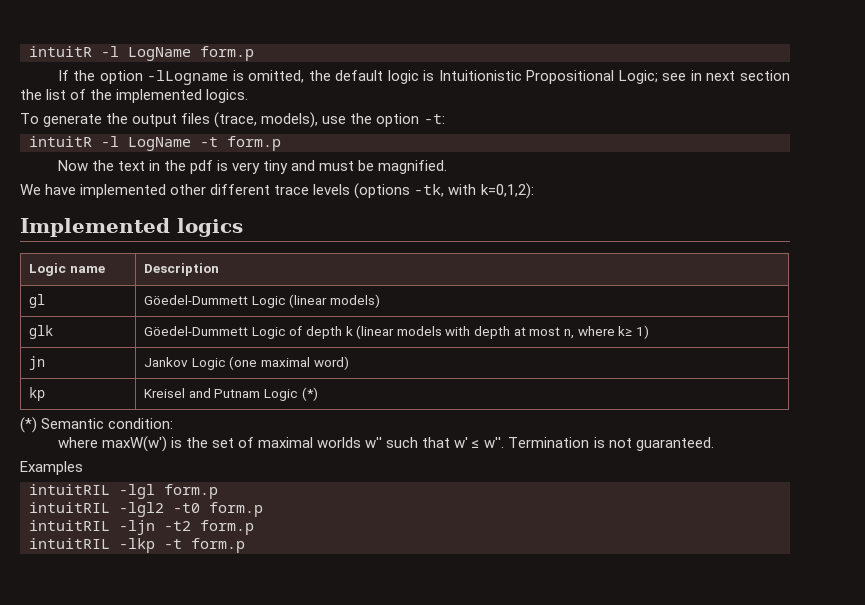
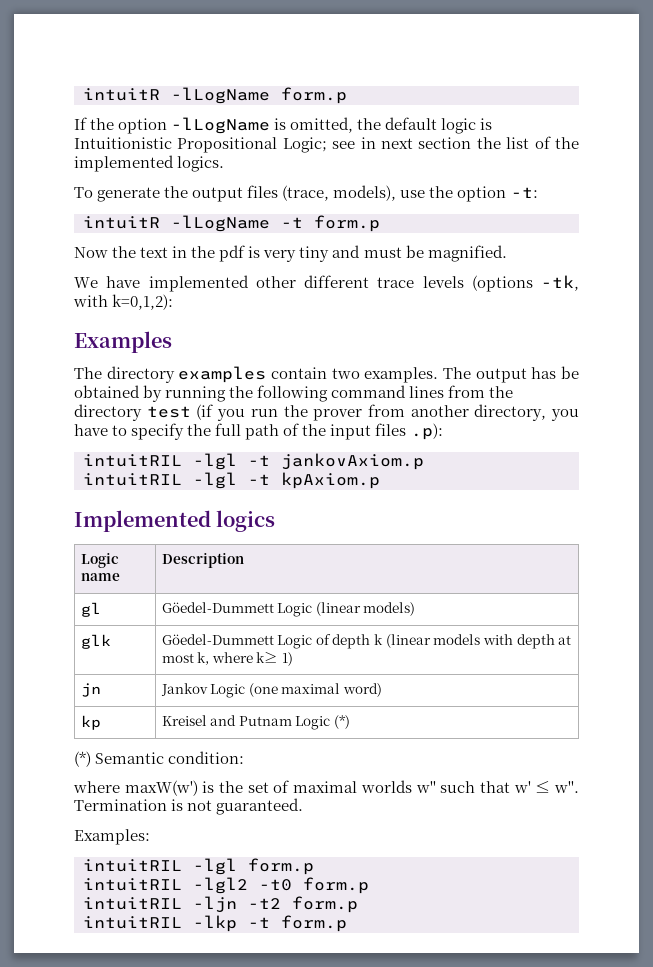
[29,46,191,61] intuitR -l LogName -> [83,87,270,104] intuitR -lLogName
[147,70,229,85] -lLogname -> [171,117,271,134] -lLogName
[101,136,191,151] -l LogName -> [171,215,270,232] -lLogName
(534, 191) none -> [74,331,172,353] [74,366,580,383] [74,385,514,402] [74,404,579,421] [74,423,443,440] [83,453,424,470] [83,472,380,489] // Examples // The directory examples contain two examples. The output has be obtained by running the following command lines from the directory test (if you run the prover from another directory, you have to specify the full path of the input files .p): // intuitRIL -lgl -t jankovAxiom.p // intuitRIL -lgl -t kpAxiom.p
[564,329,575,339] n, -> [197,652,210,665] k,
[20,461,83,475] Examples -> [74,829,150,845] Examples:

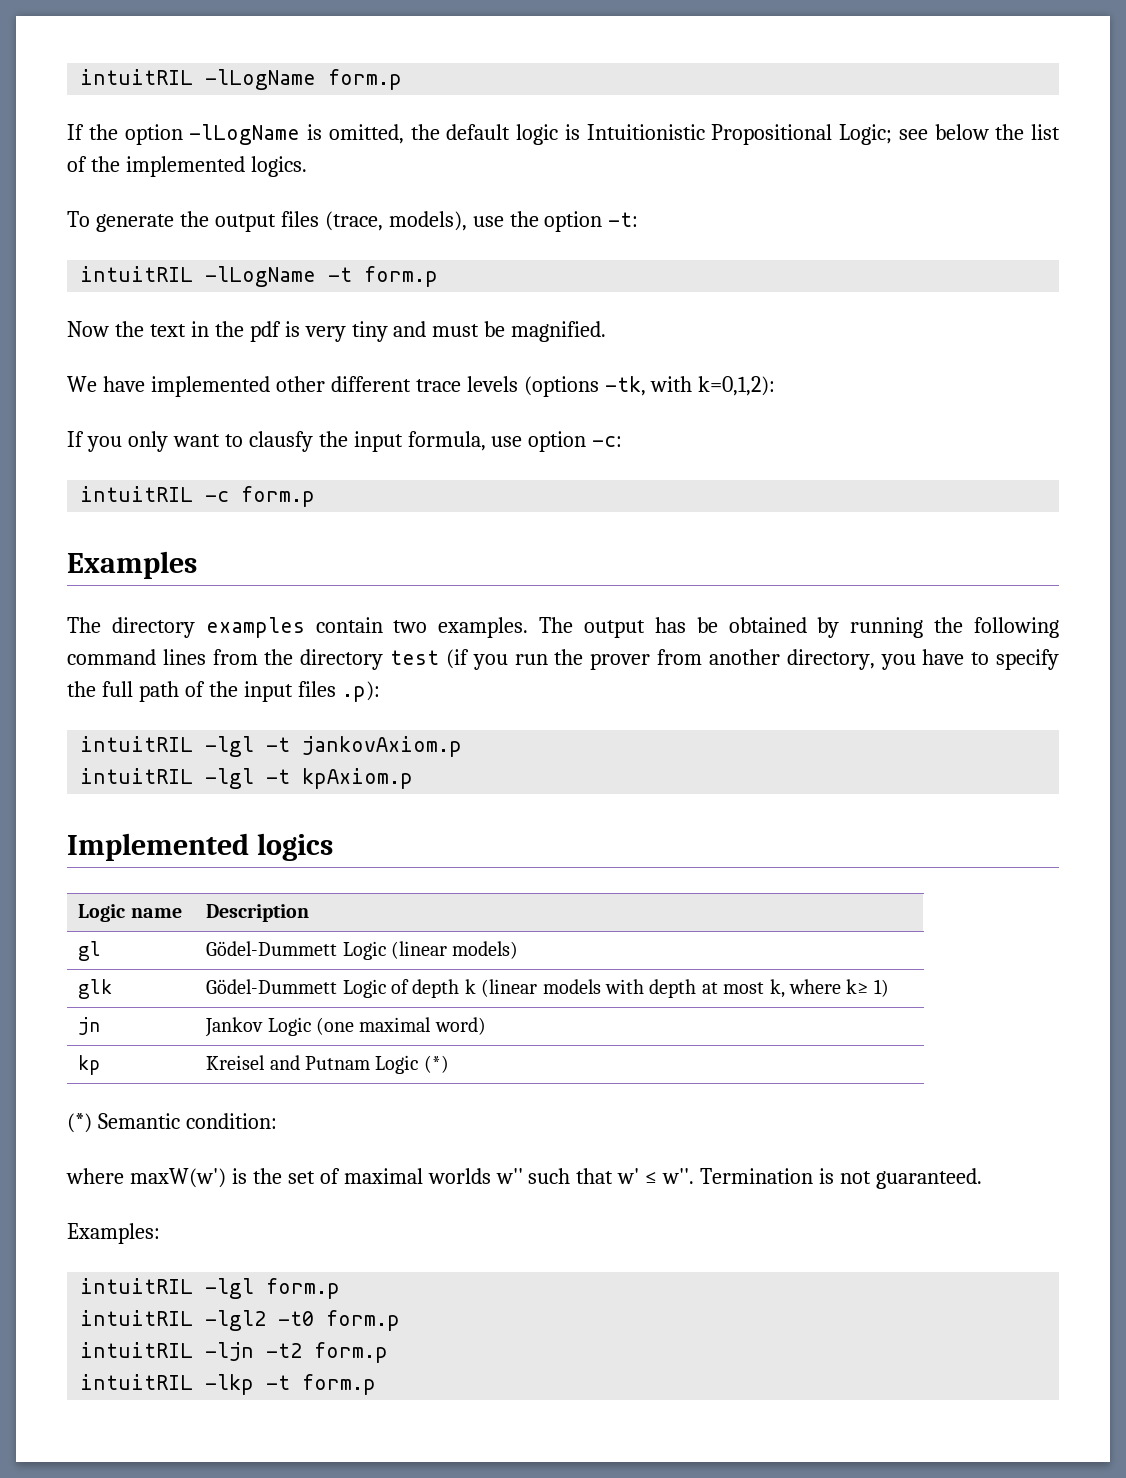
[83,88,160,101] intuitR -> [80,69,194,85] intuitRIL
[360,137,472,149] in next section -> [934,124,989,140] below
[83,216,160,229] intuitR -> [80,266,194,282] intuitRIL
(174, 302) none -> [67,431,623,452] [80,486,316,507] // If you only want to clausfy the input formula, use option -c: // intuitRIL -c form.p
[161,602,274,613] Göedel-Dummett -> [206,941,338,956] Gödel-Dummett
[161,634,274,645] Göedel-Dummett -> [206,979,338,994] Gödel-Dummett

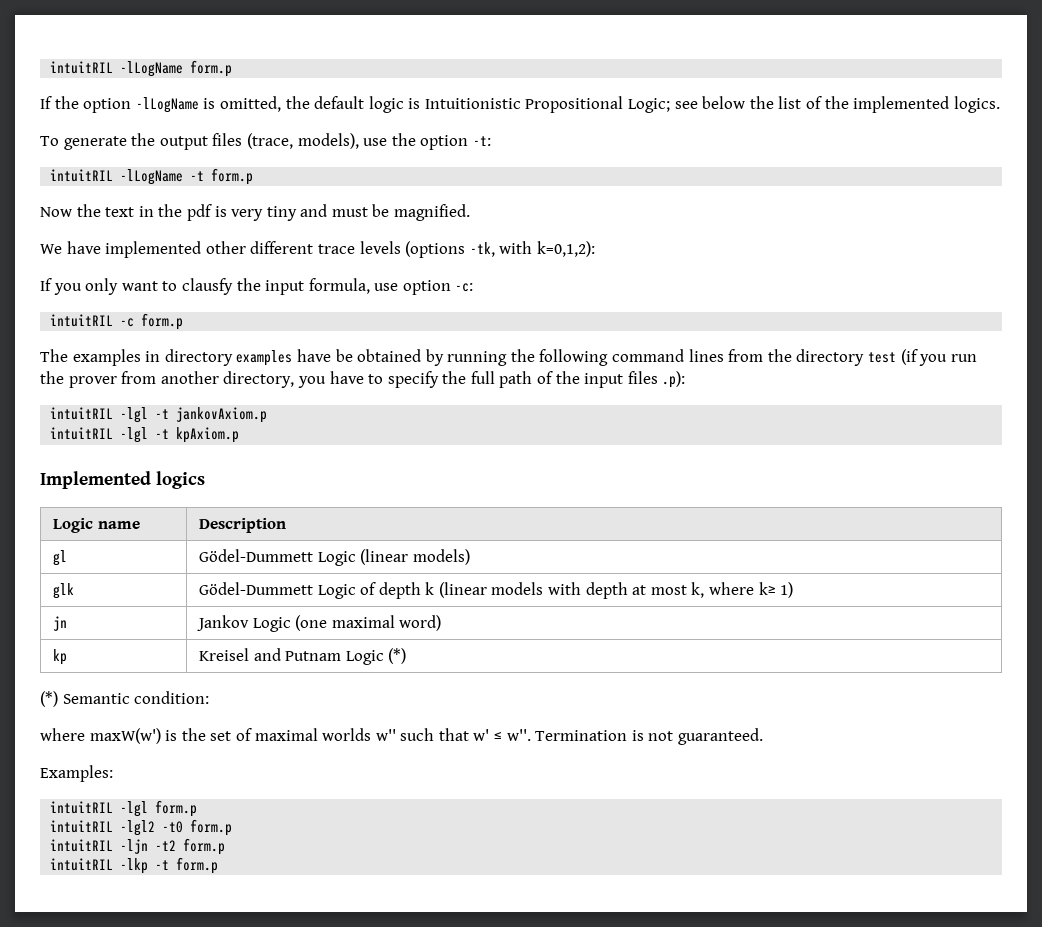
[67,551,197,579] [67,617,686,638] // Examples // The directory examples contain two examples. The output has -> [40,349,331,366] // The examples in directory examples have

